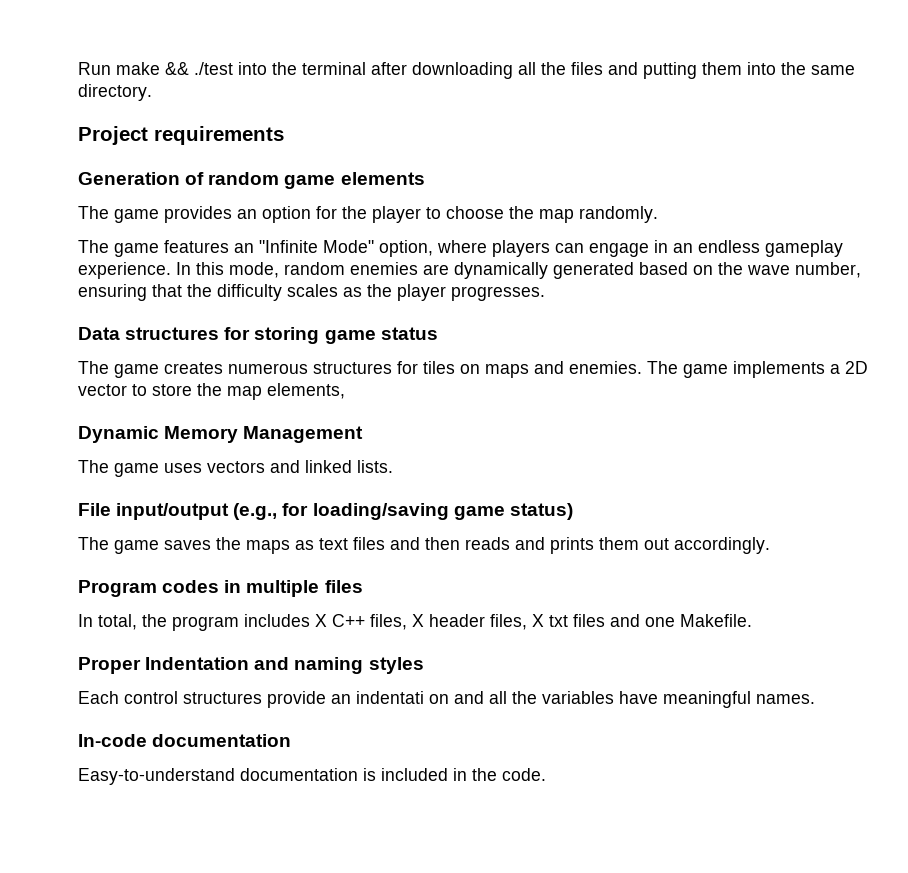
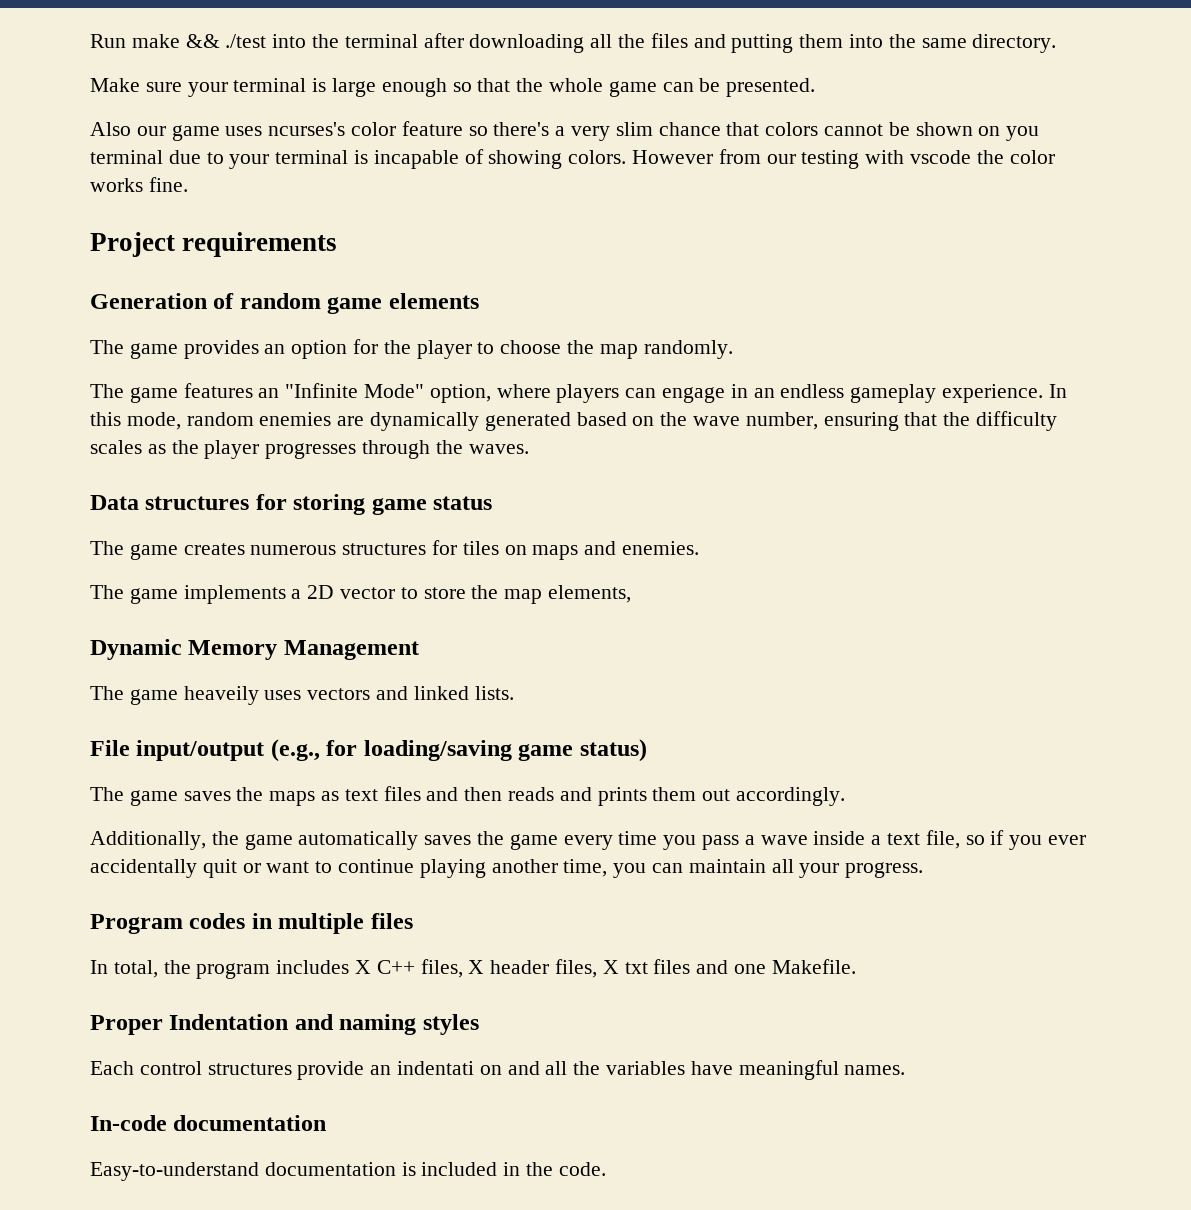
(152, 92) none -> [90,78,816,97] [90,121,1040,141] [90,149,1055,169] [90,177,188,192] // Make sure your terminal is large enough so that the whole game can be presented. // Also our game uses ncurses's color feature so there's a very slim chance that colors cannot be shown on you terminal due to your terminal is incapable of showing colors. However from our testing with vscode the color works fine.
[451,286,545,301] progresses. -> [265,440,529,459] progresses through the waves.
(642, 367) none -> (700, 548) //
(159, 470) none -> [183,686,259,705] heaveily
(770, 545) none -> [90,830,1087,850] [90,859,924,878] // Additionally, the game automatically saves the game every time you pass a wave inside a text file, so if you ever accidentally quit or want to continue playing another time, you can maintain all your progress.

